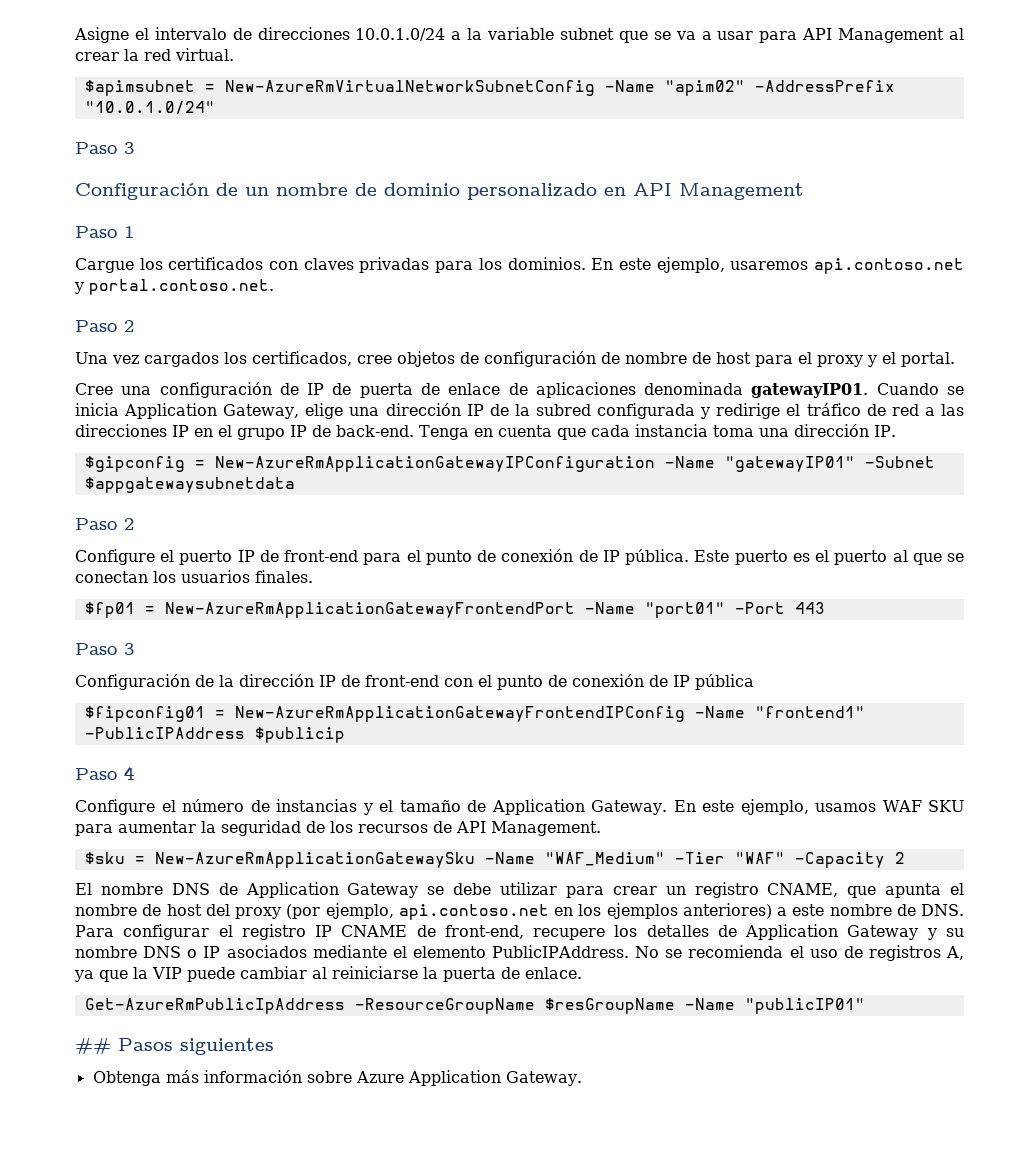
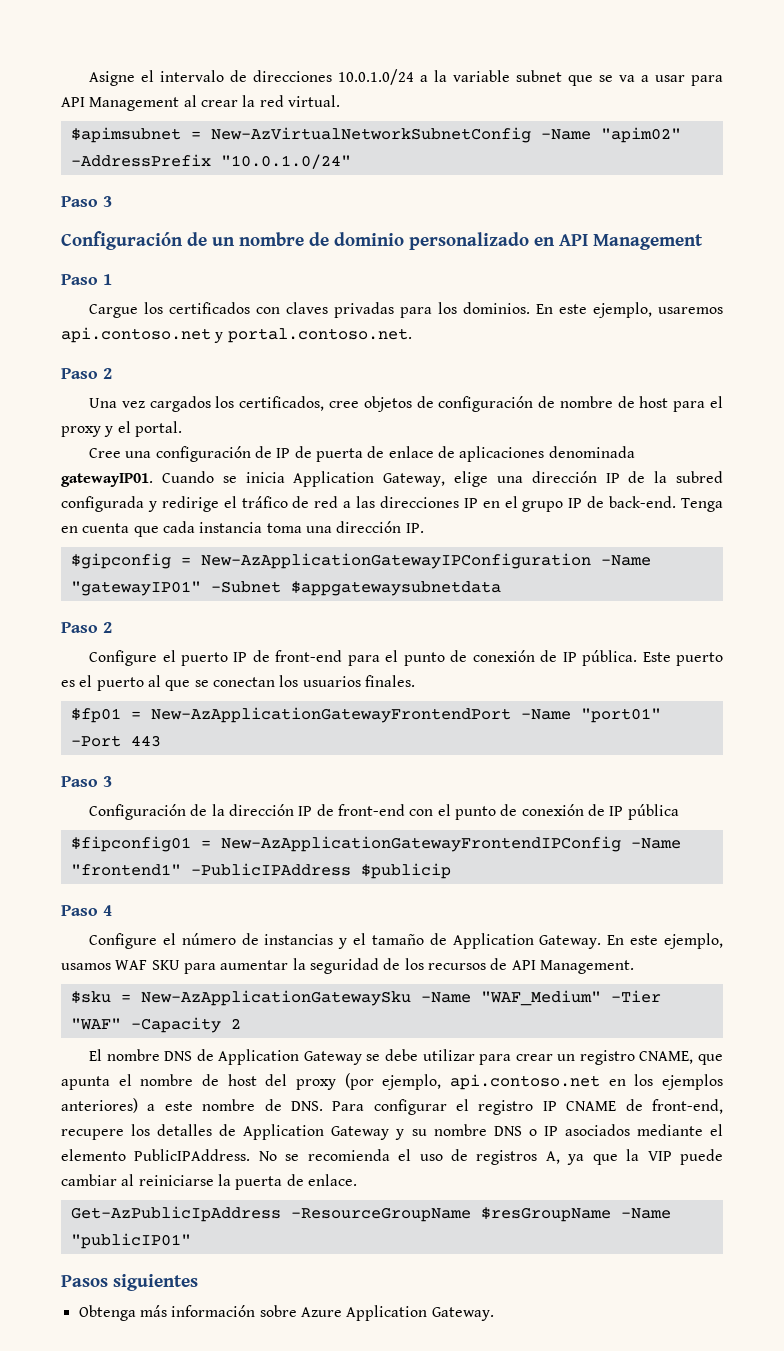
[224,80,595,96] New-AzureRmVirtualNetworkSubnetConfig -> [210,127,531,143] New-AzVirtualNetworkSubnetConfig
[214,456,655,472] New-AzureRmApplicationGatewayIPConfiguration -> [200,553,591,569] New-AzApplicationGatewayIPConfiguration
[164,602,575,618] New-AzureRmApplicationGatewayFrontendPort -> [150,707,511,723] New-AzApplicationGatewayFrontendPort
[234,706,685,722] New-AzureRmApplicationGatewayFrontendIPConfig -> [220,836,621,852] New-AzApplicationGatewayFrontendIPConfig
[154,852,475,868] New-AzureRmApplicationGatewaySku -> [140,990,411,1006] New-AzApplicationGatewaySku
[84,998,345,1014] Get-AzureRmPublicIpAddress -> [70,1206,281,1222] Get-AzPublicIpAddress
[75,1037,111,1054] ## -> (191, 1241) none

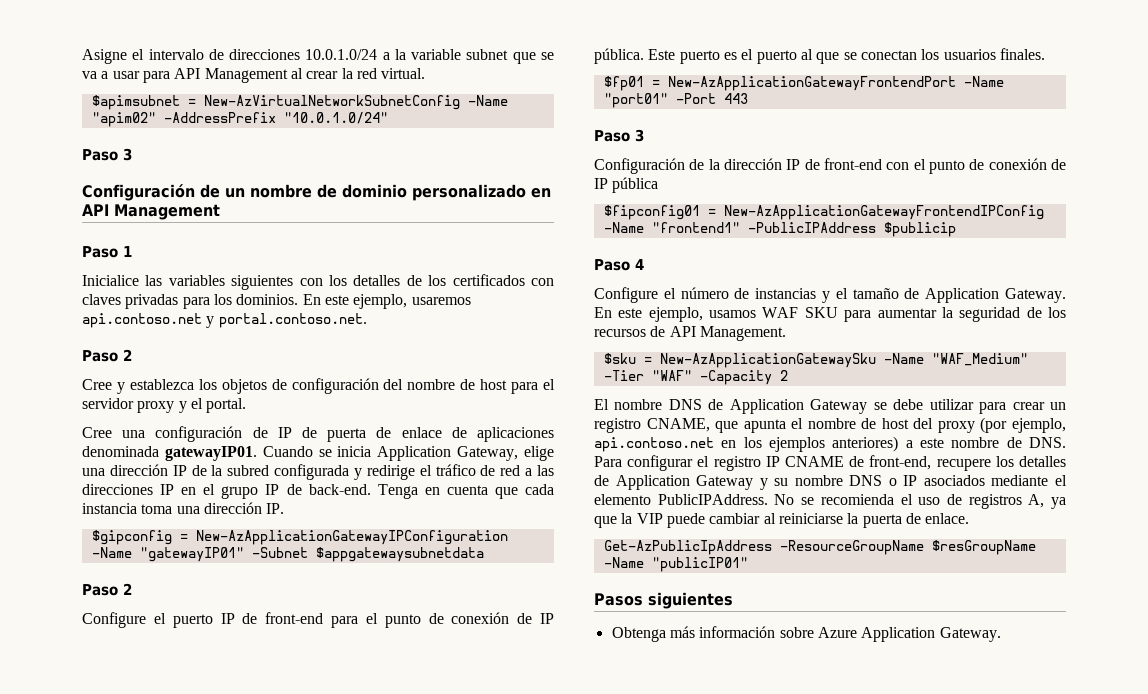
[89,304,139,318] Cargue -> [82,275,422,290] Inicialice las variables siguientes con los detalles de
[89,396,359,412] Una vez cargados los certificados, cree -> [82,379,217,394] Cree y establezca los
[538,396,556,408] de -> [383,379,404,390] del
(724, 402) none -> [82,398,134,409] servidor

